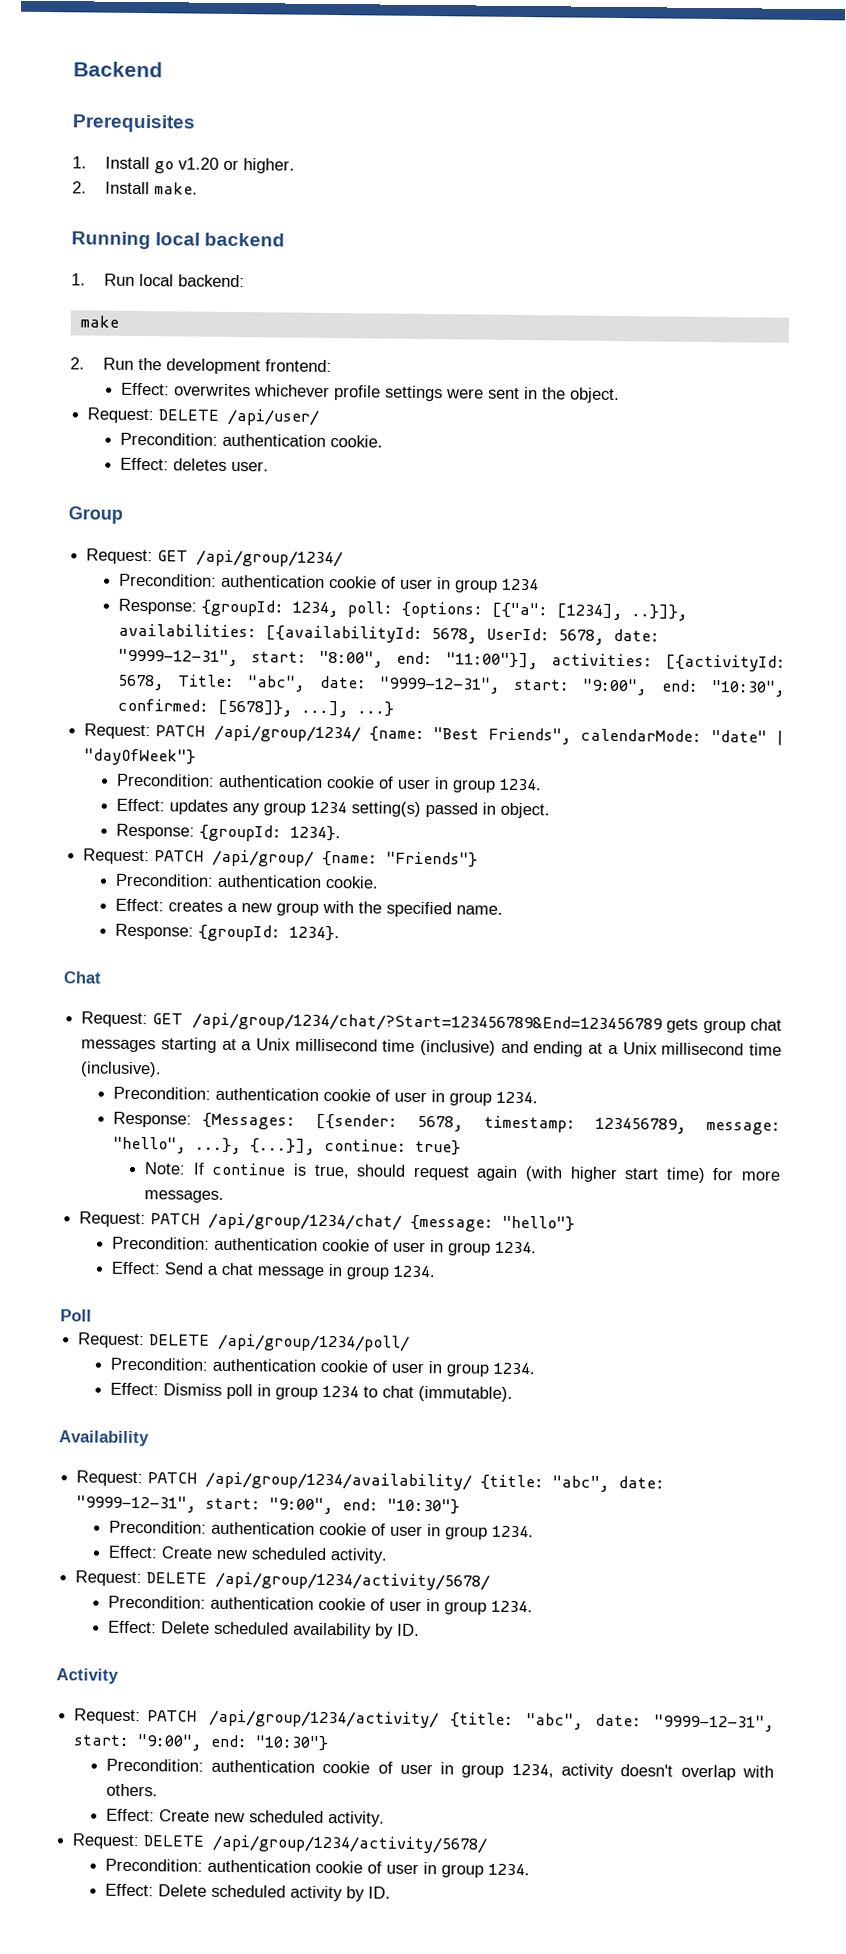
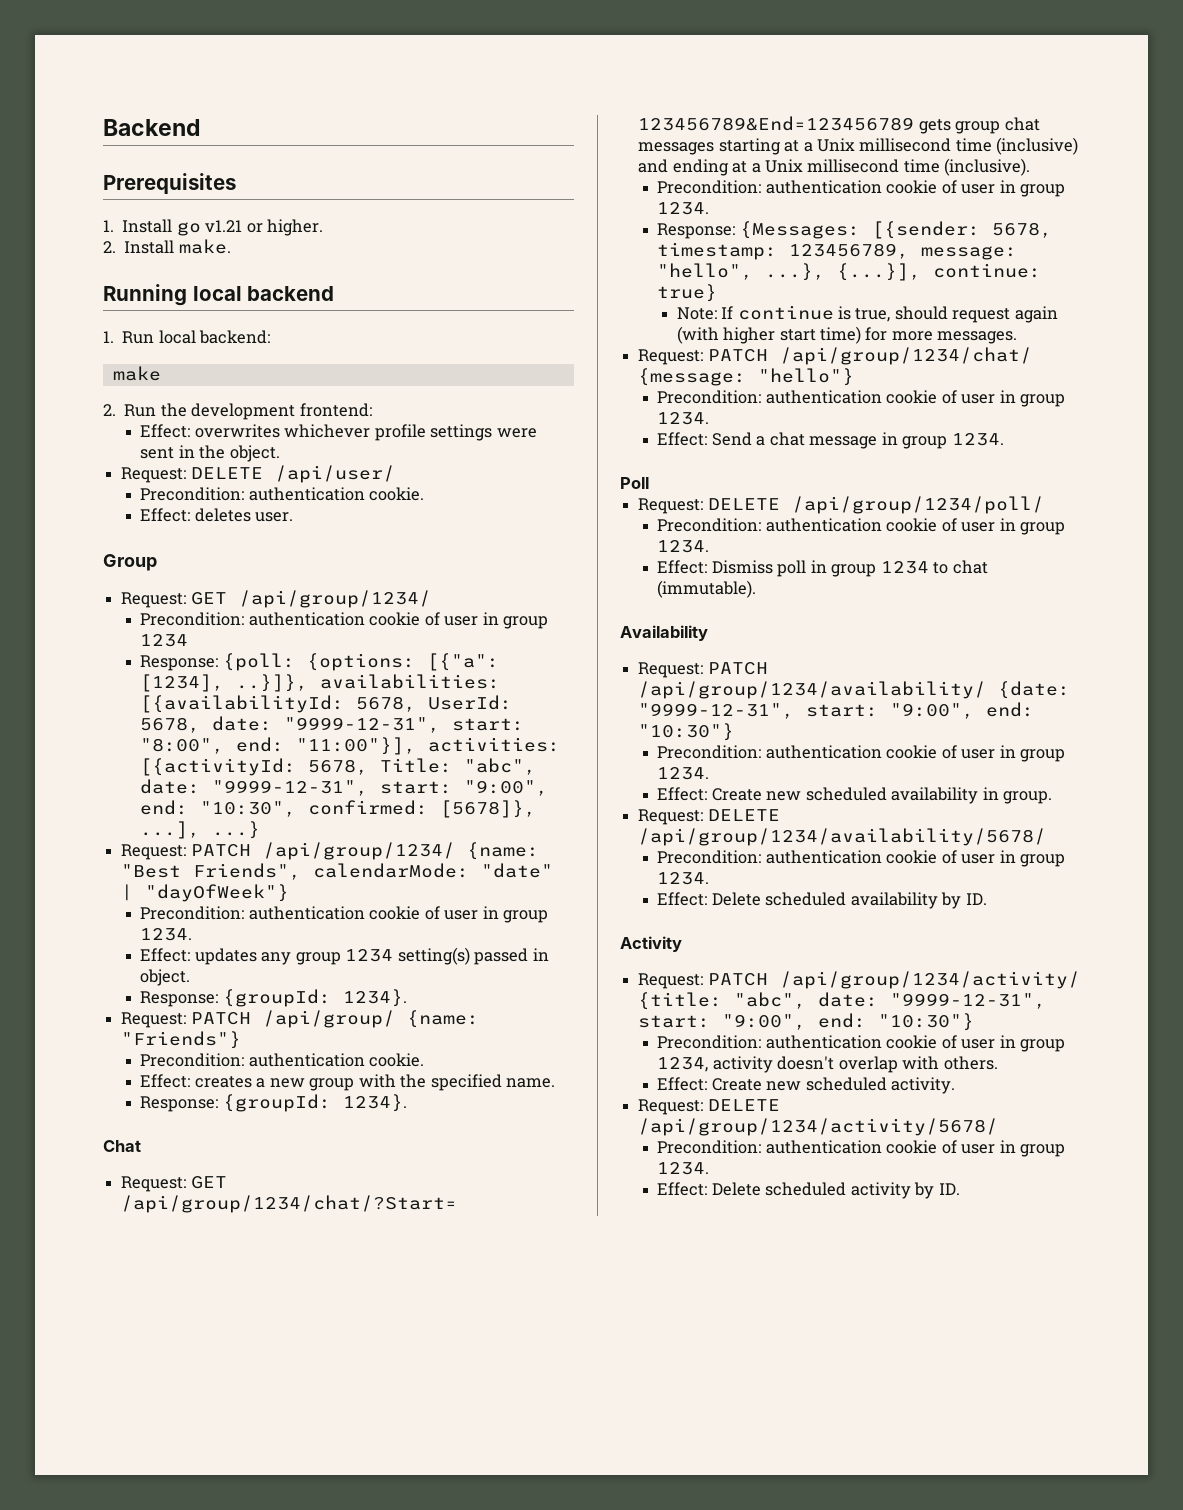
[177,157,219,170] v1.20 -> [205,220,243,232] v1.21
[200,599,393,618] {groupId: 1234, poll: -> [222,653,295,671] {poll:
[480,1474,666,1492] {title: "abc", date: -> [998,681,1071,699] {date:
[329,1548,388,1564] [75,1570,491,1591] activity. // Request: DELETE /api/group/1234/activity/5678/ -> [891,787,1053,804] [638,809,780,825] [638,828,1047,846] availability in group. // Request: DELETE /api/group/1234/availability/5678/

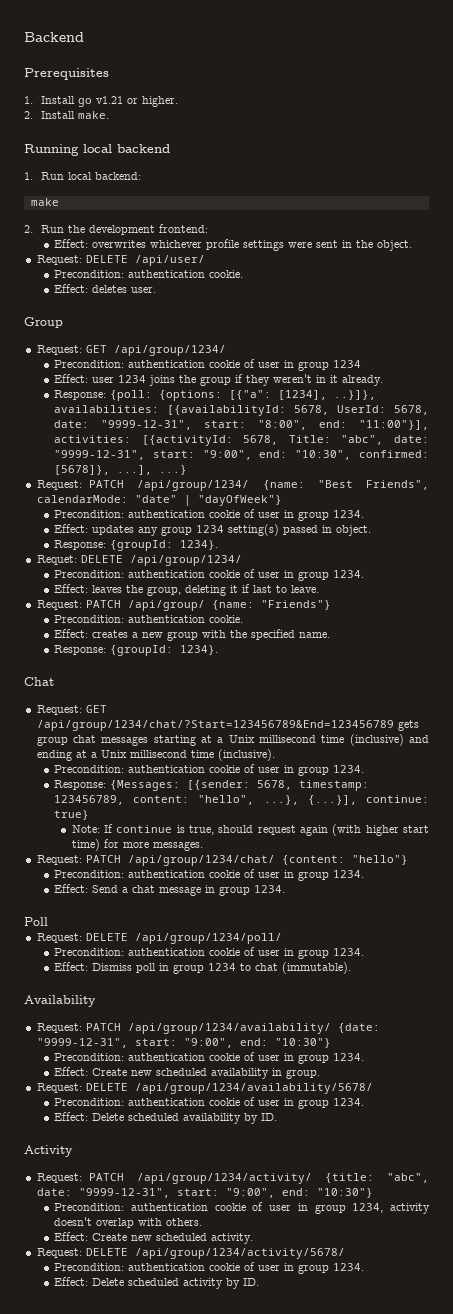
(189, 640) none -> [54,374,384,386] // Effect: user 1234 joins the group if they weren't in it already.
(407, 998) none -> [36,555,242,566] [54,569,365,581] [54,584,320,596] // Requet: DELETE /api/group/1234/ // Precondition: authentication cookie of user in group 1234. // Effect: leaves the group, deleting it if last to leave.
[921,246,1018,260] message: -> [133,795,190,803] content:
[638,368,747,386] {message: -> [281,855,345,865] {content:

